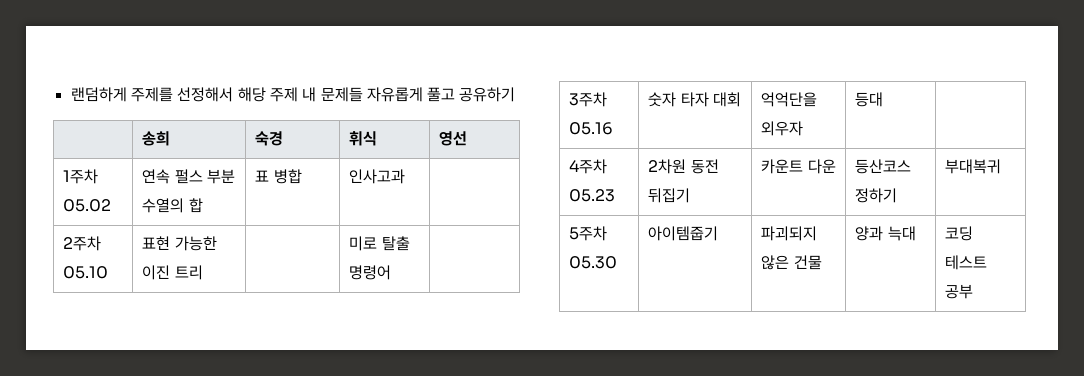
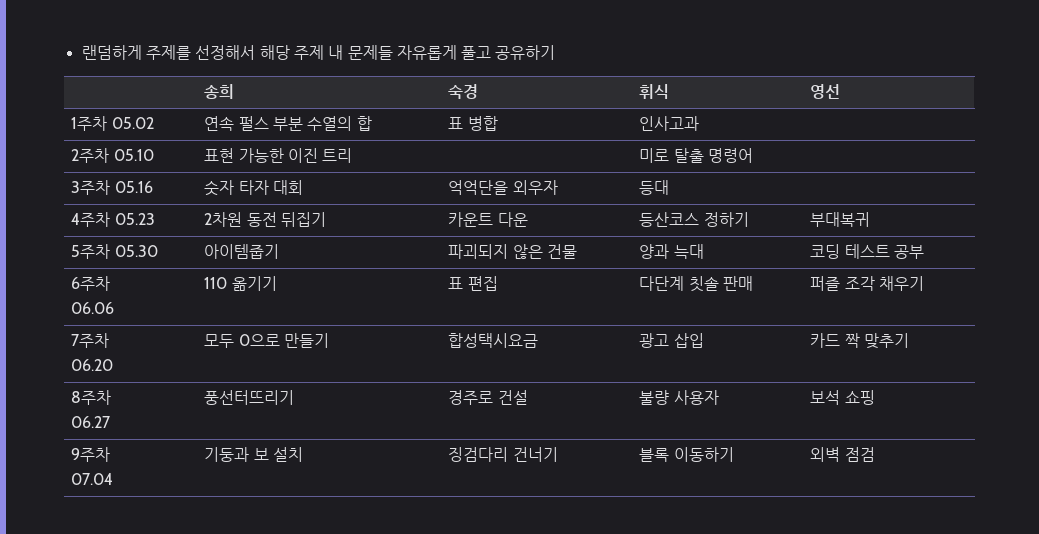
(974, 291) none -> [71,276,111,291] [71,302,115,314] [204,276,277,291] [448,276,498,291] [639,276,754,292] [810,276,925,291] [71,333,110,348] [71,359,114,371] [204,333,330,348] [448,333,539,348] [639,333,704,348] [810,333,910,349] [71,390,112,405] [71,416,111,428] [204,390,295,405] [448,390,528,405] [639,390,719,405] [810,390,875,405] [71,447,111,462] [71,473,114,485] [204,447,304,462] [448,447,558,462] [639,447,734,462] [810,447,875,462] // 6주차 // 06.06 | 110 옮기기 | 표 편집 | 다단계 칫솔 판매 | 퍼즐 조각 채우기 // 7주차 // 06.20 | 모두 0으로 만들기 | 합성택시요금 | 광고 삽입 | 카드 짝 맞추기 // 8주차 // 06.27 | 풍선터뜨리기 | 경주로 건설 | 불량 사용자 | 보석 쇼핑 // 9주차 // 07.04 | 기둥과 보 설치 | 징검다리 건너기 | 블록 이동하기 | 외벽 점검

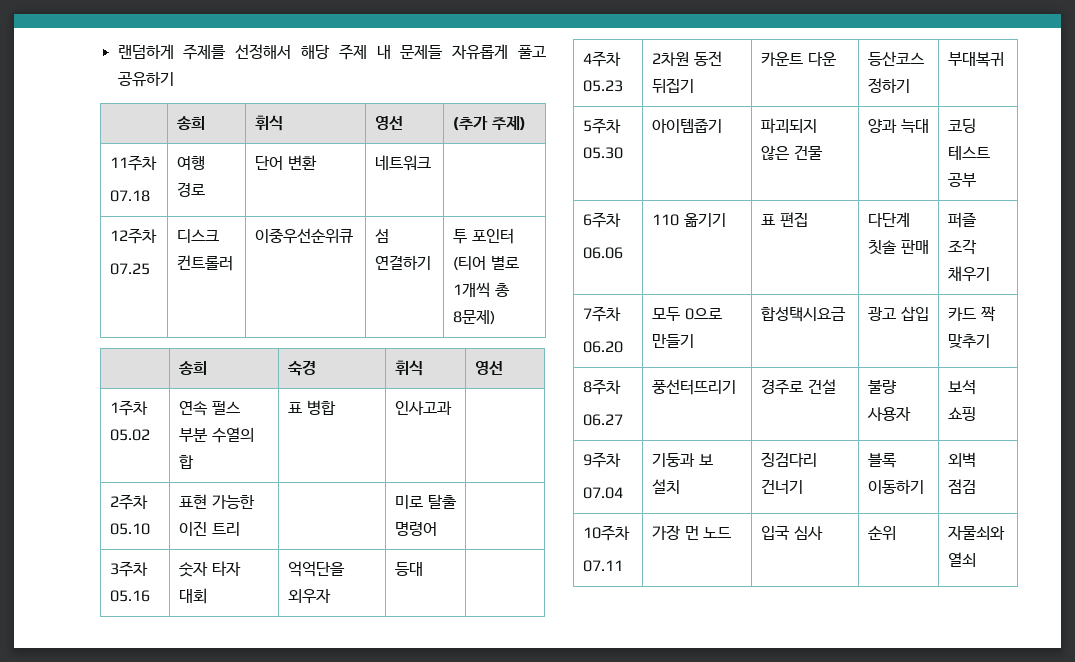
(556, 52) none -> [177,116,206,130] [255,115,284,131] [375,116,404,130] [453,116,526,131] [110,155,158,171] [110,190,151,202] [177,155,206,170] [177,182,206,197] [255,155,317,170] [375,155,432,171] [110,228,158,244] [110,263,151,275] [177,229,220,243] [177,255,234,271] [255,228,354,244] [375,229,390,243] [375,255,432,270] [453,228,514,244] [453,255,519,271] [453,282,510,297] [453,310,496,325] // | 송희 | 휘식 | 영선 | (추가 주제) // 11주차 // 07.18 | 여행 경로 | 단어 변환 | 네트워크 | // 12주차 // 07.25 | 디스크 컨트롤러 | 이중우선순위큐 | 섬 연결하기 | 투 포인터 (티어 별로 1개씩 총 8문제)
(875, 454) none -> [583,525,631,541] [583,560,624,572] [652,525,731,540] [761,526,823,540] [868,526,897,540] [948,526,1006,540] [948,552,977,567] // 10주차 // 07.11 | 가장 먼 노드 | 입국 심사 | 순위 | 자물쇠와 열쇠

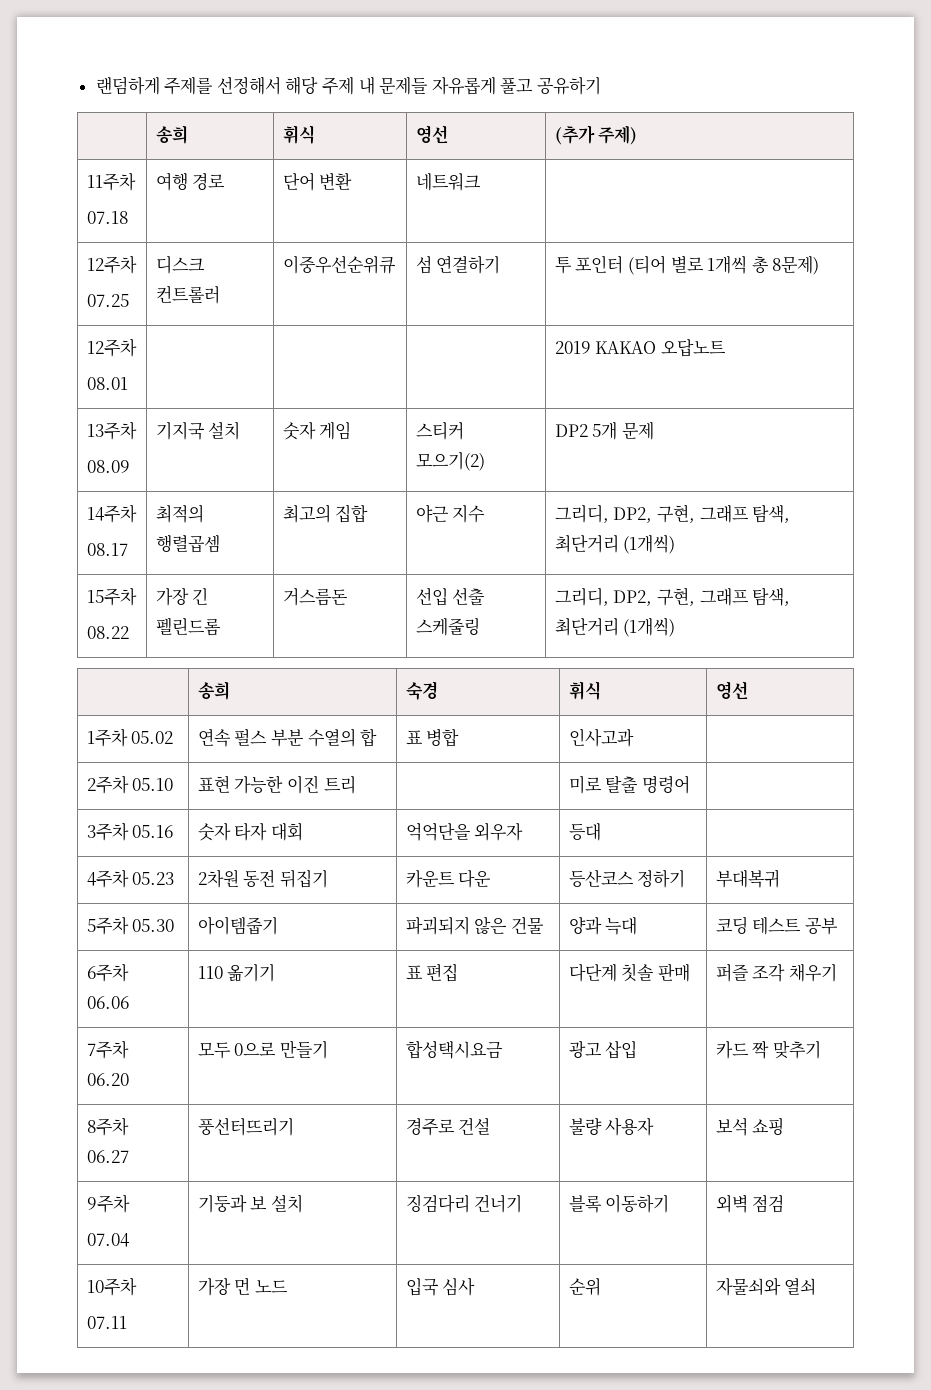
(496, 317) none -> [86,338,137,357] [86,377,128,390] [554,339,727,357] [86,421,137,440] [86,460,130,473] [155,421,241,440] [282,421,352,440] [415,422,464,440] [415,452,485,471] [554,421,655,440] [86,504,137,523] [86,543,128,556] [155,504,204,523] [155,535,220,553] [282,504,369,523] [415,504,486,523] [554,504,791,523] [554,534,676,554] [86,587,137,606] [86,626,129,639] [155,587,209,606] [155,617,221,636] [282,588,348,606] [415,587,486,606] [415,617,480,636] [554,587,791,606] [554,617,676,637] // 12주차 // 08.01 | | | | 2019 KAKAO 오답노트 // 13주차 // 08.09 | 기지국 설치 | 숫자 게임 | 스티커 모으기(2) | DP2 5개 문제 // 14주차 // 08.17 | 최적의 행렬곱셈 | 최고의 집합 | 야근 지수 | 그리디, DP2, 구현, 그래프 탐색, 최단거리 (1개씩) // 15주차 // 08.22 | 가장 긴 펠린드롬 | 거스름돈 | 선입 선출 스케줄링 | 그리디, DP2, 구현, 그래프 탐색, 최단거리 (1개씩)

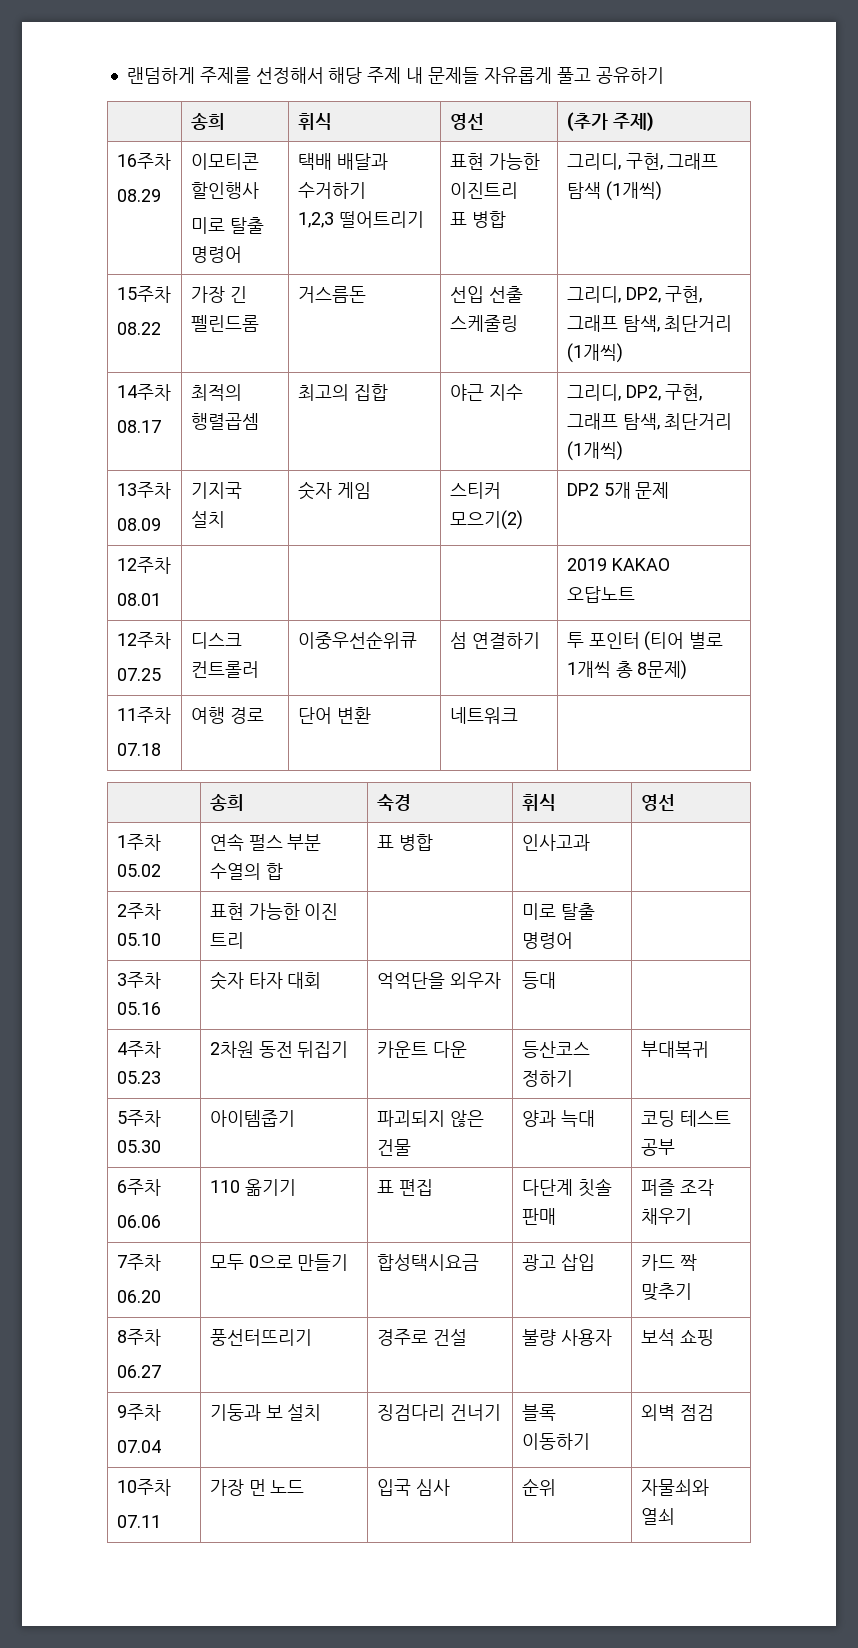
[86,172,136,191] [86,211,128,224] [155,172,226,191] [282,172,353,191] [415,173,481,191] [86,255,137,274] [86,294,129,307] [155,255,205,274] [155,285,220,304] [282,255,396,274] [415,255,501,274] [554,255,820,275] [86,338,137,357] [86,377,128,390] [554,339,727,357] [86,421,137,440] [86,460,130,473] [155,421,241,440] [282,421,352,440] [415,422,464,440] [415,452,485,471] [554,421,655,440] [86,504,137,523] [86,543,128,556] [155,504,204,523] [155,535,220,553] [282,504,369,523] [415,504,486,523] [554,504,791,523] [554,535,619,553] 11주차 // 07.18 | 여행 경로 | 단어 변환 | 네트워크 | // 12주차 // 07.25 | 디스크 컨트롤러 | 이중우선순위큐 | 섬 연결하기 | 투 포인터 (티어 별로 1개씩 총 8문제) // 12주차 // 08.01 | | | | 2019 KAKAO 오답노트 // 13주차 // 08.09 | 기지국 설치 | 숫자 게임 | 스티커 모으기(2) | DP2 5개 문제 // 14주차 // 08.17 | 최적의 행렬곱셈 | 최고의 집합 | 야근 지수 | 그리디, DP2, 구현, 그래프 탐색, 최단거리 -> [116,153,171,170] [116,189,161,202] [190,153,259,170] [190,182,259,199] [190,217,264,234] [190,246,242,263] [297,153,388,170] [297,182,366,199] [297,211,424,228] [449,153,540,170] [449,182,518,199] [449,211,506,228] [566,153,719,170] [566,182,601,199] 16주차 // 08.29 | 이모티콘 할인행사 // 미로 탈출 명령어 | 택배 배달과 수거하기 // 1,2,3 떨어트리기 | 표현 가능한 이진트리 // 표 병합 | 그리디, 구현, 그래프 탐색
(676, 627) none -> [116,384,171,401] [116,420,161,433] [190,384,242,401] [190,413,259,430] [297,384,388,401] [449,384,523,401] [566,384,703,401] [566,413,733,430] [566,441,623,461] [116,482,171,499] [116,518,161,531] [190,482,242,499] [190,511,225,528] [297,481,371,500] [449,482,501,499] [449,510,523,530] [566,482,670,499] [116,557,171,574] [116,593,161,606] [566,558,670,571] [566,586,635,603] [116,632,171,649] [116,668,161,681] [190,632,242,649] [190,661,259,678] [297,631,417,649] [449,632,540,649] [566,631,724,651] [566,660,688,680] [116,707,171,724] [116,743,161,756] [190,707,264,724] [297,707,371,724] [449,707,518,724] // 14주차 // 08.17 | 최적의 행렬곱셈 | 최고의 집합 | 야근 지수 | 그리디, DP2, 구현, 그래프 탐색, 최단거리 (1개씩) // 13주차 // 08.09 | 기지국 설치 | 숫자 게임 | 스티커 모으기(2) | DP2 5개 문제 // 12주차 // 08.01 | | | | 2019 KAKAO 오답노트 // 12주차 // 07.25 | 디스크 컨트롤러 | 이중우선순위큐 | 섬 연결하기 | 투 포인터 (티어 별로 1개씩 총 8문제) // 11주차 // 07.18 | 여행 경로 | 단어 변환 | 네트워크 |

